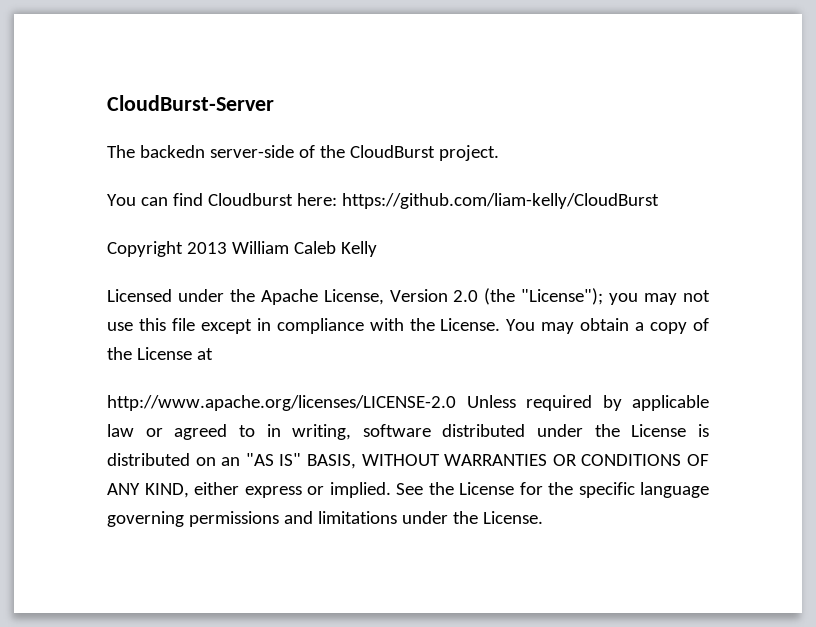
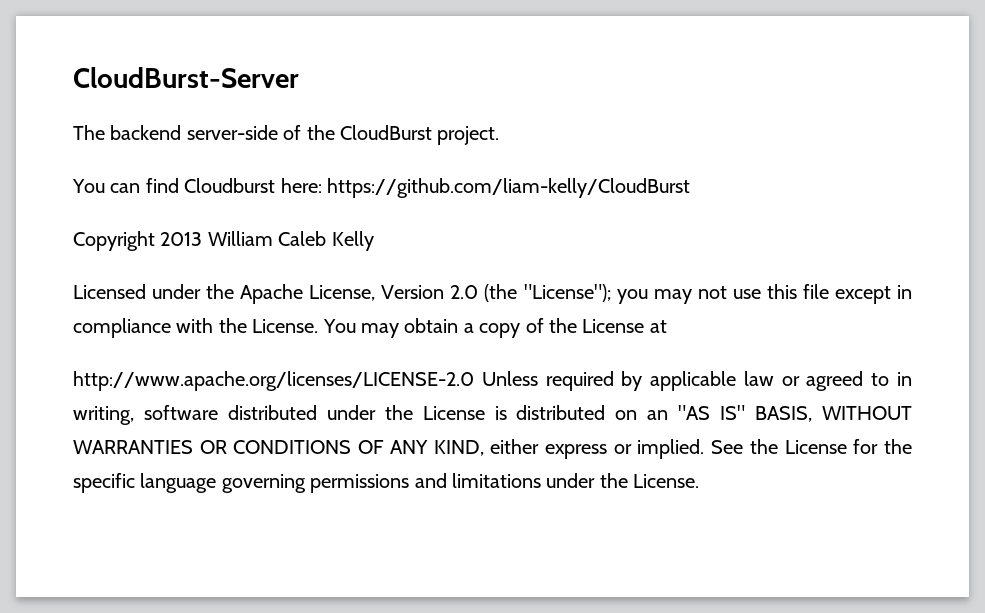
[139,145,205,158] backedn -> [110,125,182,140] backend

